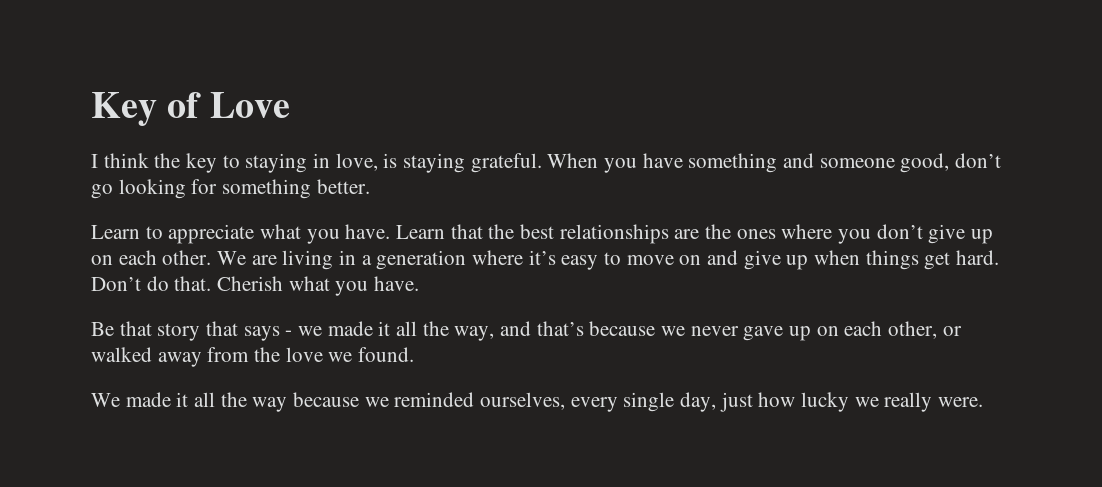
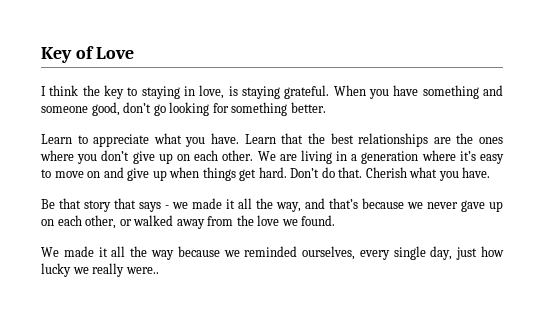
[938,397,984,407] were. -> [125,267,159,274] were..

